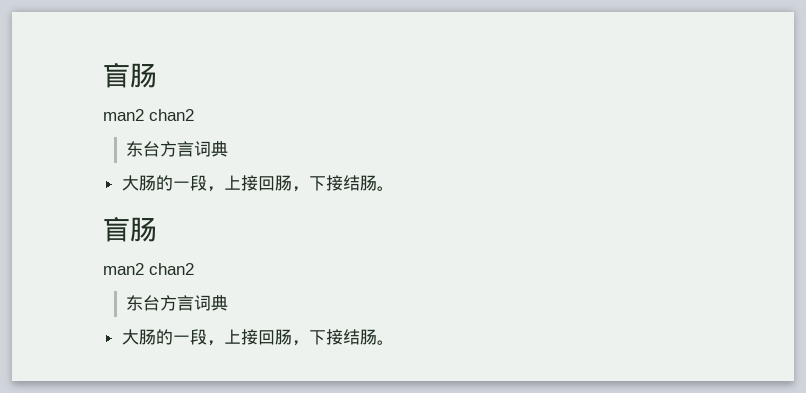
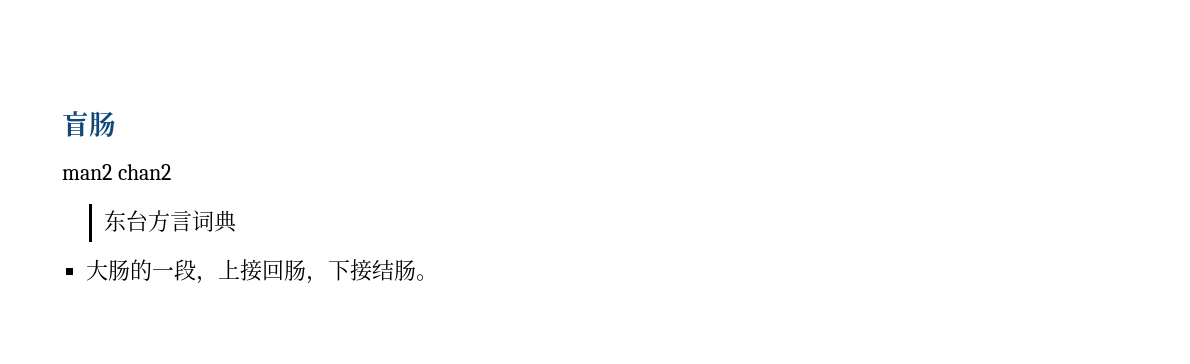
[103,216,157,242] [103,263,194,275] [125,295,228,311] [121,329,394,346] // 盲肠 // man2 chan2 // 东台方言词典 // 大肠的一段，上接回肠，下接结肠。 -> (439, 277) none

